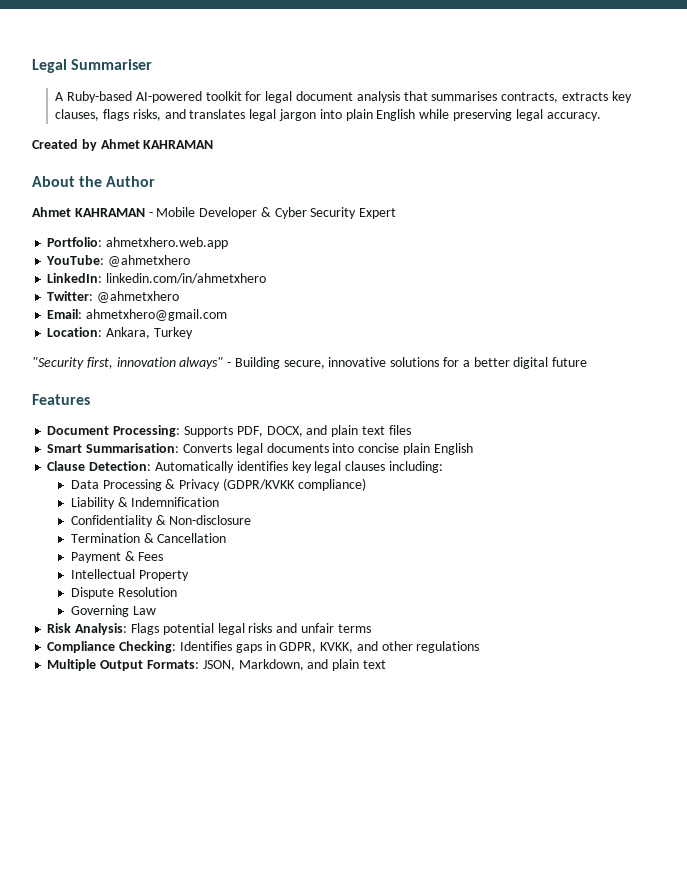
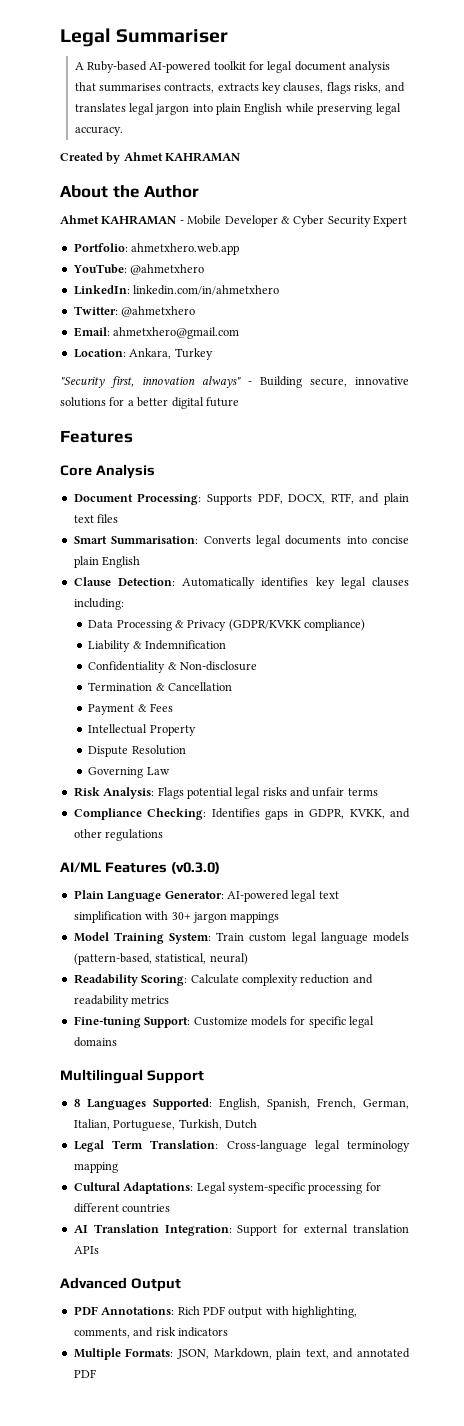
(90, 399) none -> [60,464,155,479] // Core Analysis
(303, 431) none -> [330,493,354,504] RTF,
(480, 647) none -> [60,862,220,874] [73,890,339,902] [73,911,280,923] [73,932,409,944] [73,953,248,965] [73,974,373,986] [73,995,170,1007] [73,1016,374,1028] [73,1037,117,1047] [60,1069,204,1084] [73,1098,409,1110] [73,1119,257,1131] [73,1140,410,1152] [73,1162,118,1173] [73,1182,381,1194] [73,1203,171,1213] [73,1224,409,1236] [73,1246,99,1254] [60,1277,181,1292] [73,1306,357,1318] [73,1327,228,1338] // AI/ML Features (v0.3.0) // Plain Language Generator: AI-powered legal text simplification with 30+ jargon mappings // Model Training System: Train custom legal language models (pattern-based, statistical, neural) // Readability Scoring: Calculate complexity reduction and readability metrics // Fine-tuning Support: Customize models for specific legal domains // Multilingual Support // 8 Languages Supported: English, Spanish, French, German, Italian, Portuguese, Turkish, Dutch // Legal Term Translation: Cross-language legal terminology mapping // Cultural Adaptations: Legal system-specific processing for different countries // AI Translation Integration: Support for external translation APIs // Advanced Output // PDF Annotations: Rich PDF output with highlighting, comments, and risk indicators
[100,660,144,671] Output -> (121, 1354) none
[307,659,386,671] and plain text -> [276,1348,410,1360] [73,1369,96,1378] plain text, and annotated PDF

